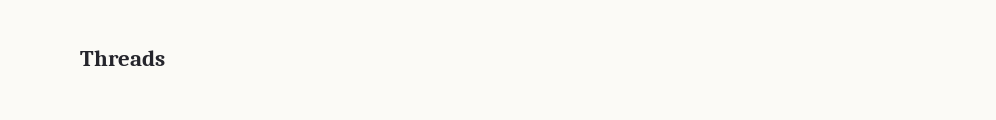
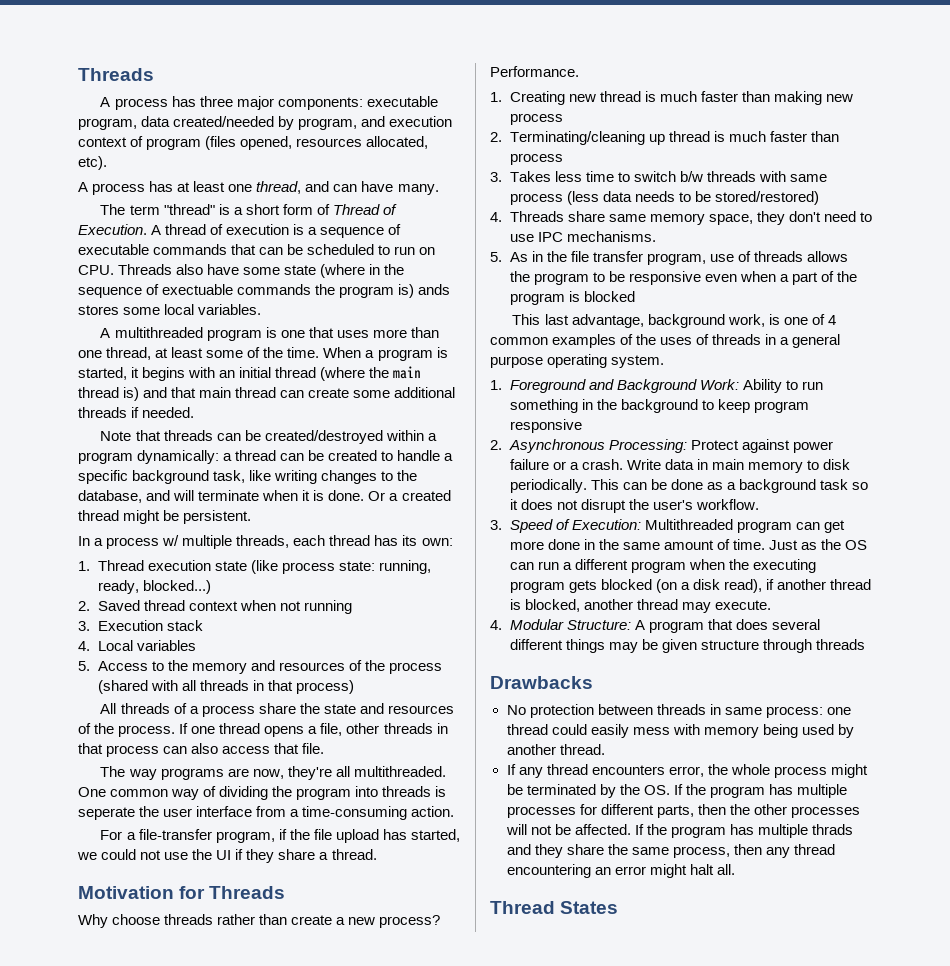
[80,50,165,66] Threads -> [78,68,154,81] [100,96,438,110] [78,116,453,130] [78,136,429,150] [78,156,107,170] [78,181,439,195] [100,204,397,215] [78,224,402,238] [78,244,436,255] [78,264,405,278] [78,284,451,298] [78,304,262,315] [100,327,439,341] [78,347,448,361] [78,366,422,381] [78,387,456,401] [78,407,195,418] [100,430,437,444] [78,450,454,464] [78,470,418,484] [78,490,451,503] [78,510,252,524] [78,535,453,549] [78,560,431,574] [97,580,211,594] [78,600,352,614] [78,620,203,631] [78,640,196,651] [78,660,442,674] [97,680,354,694] [100,703,454,717] [78,723,448,737] [78,743,325,757] [100,766,446,780] [78,786,447,800] [78,806,455,820] [100,829,460,843] [77,849,377,863] [78,886,286,899] [78,914,441,928] [490,66,579,77] [490,91,853,105] [509,113,563,125] [490,131,839,145] [509,153,563,165] [490,171,827,182] [509,191,819,205] [490,211,872,225] [509,231,656,242] [490,251,848,265] [509,271,857,285] [509,291,635,305] [512,314,836,328] [490,334,841,348] [490,354,665,368] [490,379,823,393] [509,399,809,413] [509,419,582,433] [490,439,833,453] [509,459,850,473] [509,479,868,493] [509,499,759,513] [490,519,845,533] [509,539,868,550] [509,559,816,573] [509,579,871,593] [509,599,771,613] [490,619,820,633] [509,639,865,653] [490,676,593,689] [506,704,851,718] [506,724,854,738] [506,744,605,755] [506,764,868,778] [506,784,847,798] [506,804,860,818] [505,824,853,838] [506,844,835,858] [506,864,735,878] [490,901,619,914] Threads // A process has three major components: executable program, data created/needed by program, and execution context of program (files opened, resources allocated, etc). // A process has at least one thread, and can have many. // The term "thread" is a short form of Thread of Execution. A thread of execution is a sequence of executable commands that can be scheduled to run on CPU. Threads also have some state (where in the sequence of exectuable commands the program is) ands stores some local variables. // A multithreaded program is one that uses more than one thread, at least some of the time. When a program is started, it begins with an initial thread (where the main thread is) and that main thread can create some additional threads if needed. // Note that threads can be created/destroyed within a program dynamically: a thread can be created to handle a specific background task, like writing changes to the database, and will terminate when it is done. Or a created thread might be persistent. // In a process w/ multiple threads, each thread has its own: // 1. Thread execution state (like process state: running, ready, blocked...) // 2. Saved thread context when not running // 3. Execution stack // 4. Local variables // 5. Access to the memory and resources of the process (shared with all threads in that process) // All threads of a process share the state and resources of the process. If one thread opens a file, other threads in that process can also access that file. // The way programs are now, they're all multithreaded. One common way of dividing the program into threads is seperate the user interface from a time-consuming action. // For a file-transfer program, if the file upload has started, we could not use the UI if they share a thread. // Motivation for Threads // Why choose threads rather than create a new process? Performance. // 1. Creating new thread is much faster than making new process // 2. Terminating/cleaning up thread is much faster than process // 3. Takes less time to switch b/w threads with same process (less data needs to be stored/restored) // 4. Threads share same memory space, they don't need to use IPC mechanisms. // 5. As in the file transfer program, use of threads allows the program to be responsive even when a part of the program is blocked // This last advantage, background work, is one of 4 common examples of the uses of threads in a general purpose operating system. // 1. Foreground and Background Work: Ability to run something in the background to keep program responsive // 2. Asynchronous Processing: Protect against power failure or a crash. Write data in main memory to disk periodically. This can be done as a background task so it does not disrupt the user's workflow. // 3. Speed of Execution: Multithreaded program can get more done in the same amount of time. Just as the OS can run a different program when the executing program gets blocked (on a disk read), if another thread is blocked, another thread may execute. // 4. Modular Structure: A program that does several different things may be given structure through threads // Drawbacks // No protection between threads in same process: one thread could easily mess with memory being used by another thread. // If any thread encounters error, the whole process might be terminated by the OS. If the program has multiple processes for different parts, then the other processes will not be affected. If the program has multiple thrads and they share the same process, then any thread encountering an error might halt all. // Thread States

